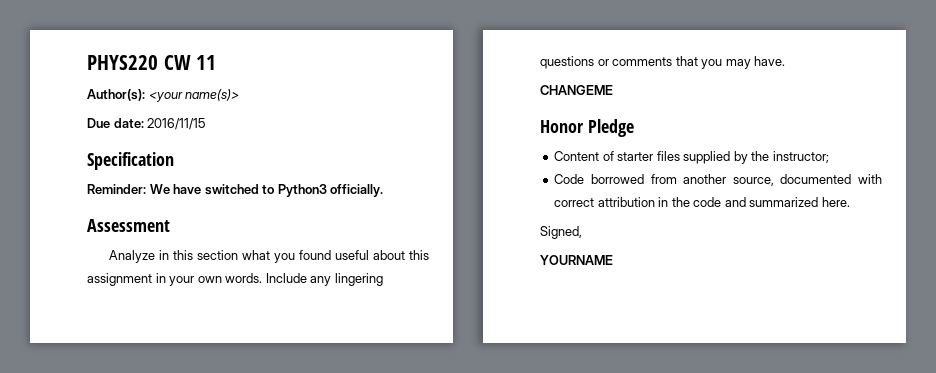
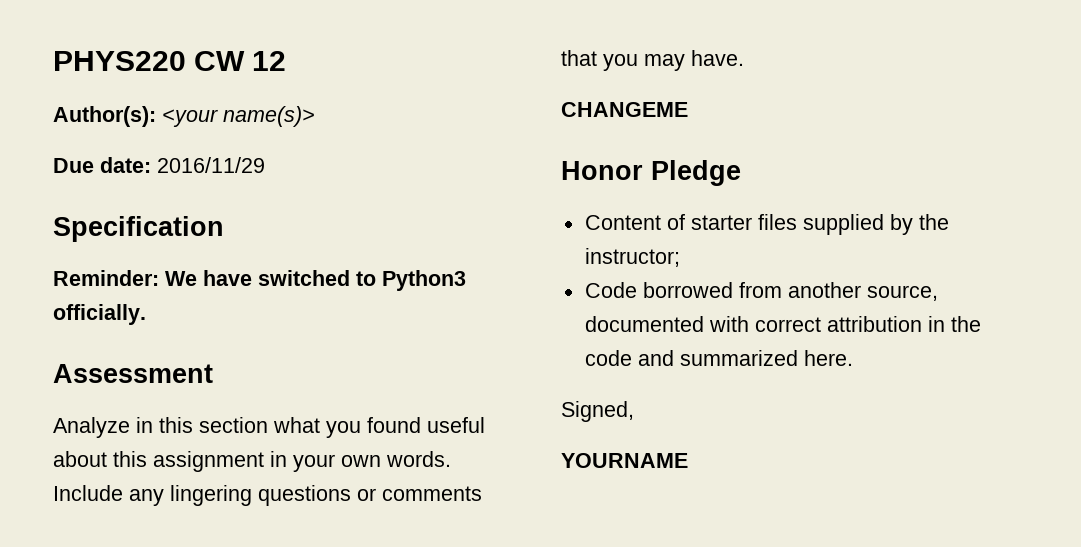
[196,55,217,70] 11 -> [252,51,287,71] 12
[147,118,207,130] 2016/11/15 -> [157,157,265,173] 2016/11/29

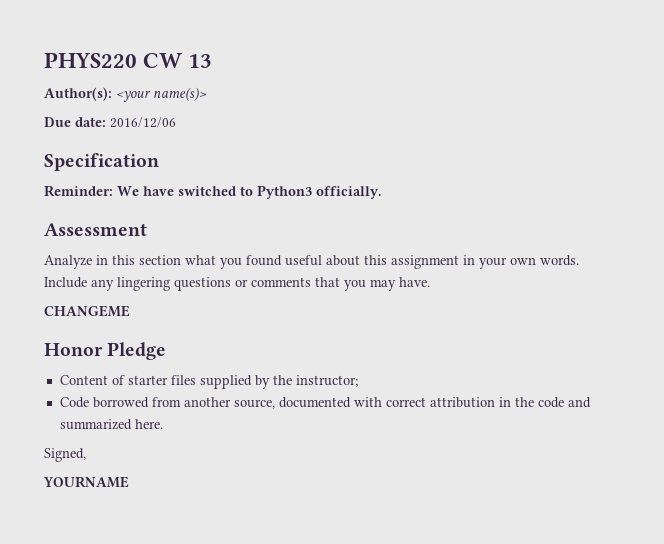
[252,51,287,71] 12 -> [188,54,213,68] 13
[157,157,265,173] 2016/11/29 -> [110,117,176,128] 2016/12/06

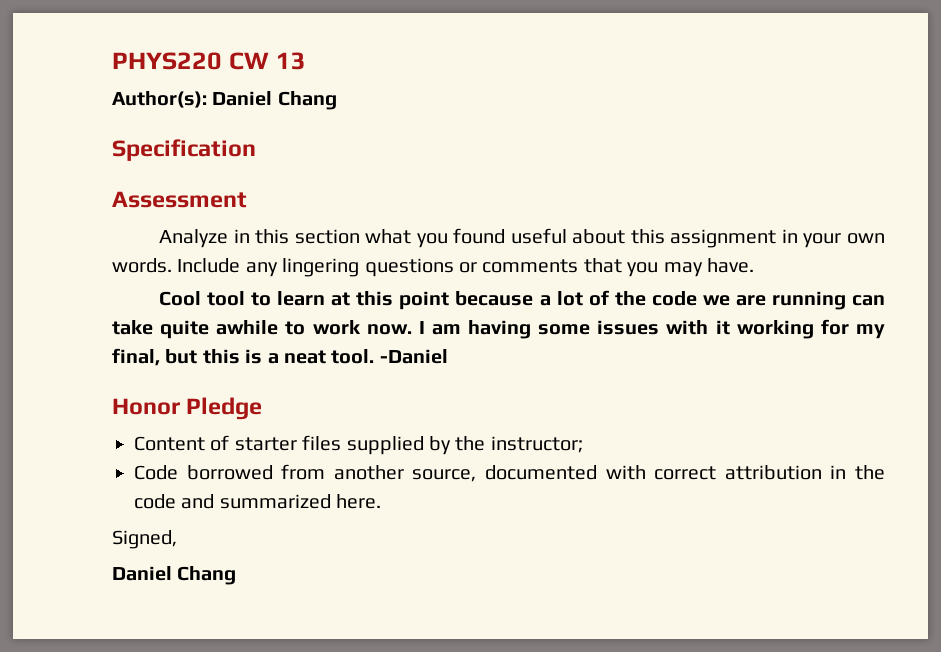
[116,87,207,102] [44,117,176,128] [44,153,159,171] [44,185,382,199] <your name(s)> // Due date: 2016/12/06 // Specification // Reminder: We have switched to Python3 officially. -> [212,91,337,110] [112,139,256,161] Daniel Chang // Specification
[44,305,130,317] CHANGEME -> [159,290,886,310] [112,319,885,339] [112,348,448,366] Cool tool to learn at this point because a lot of the code we are running can take quite awhile to work now. I am having some issues with it working for my final, but this is a neat tool. -Daniel
[43,476,129,488] YOURNAME -> [112,566,237,585] Daniel Chang

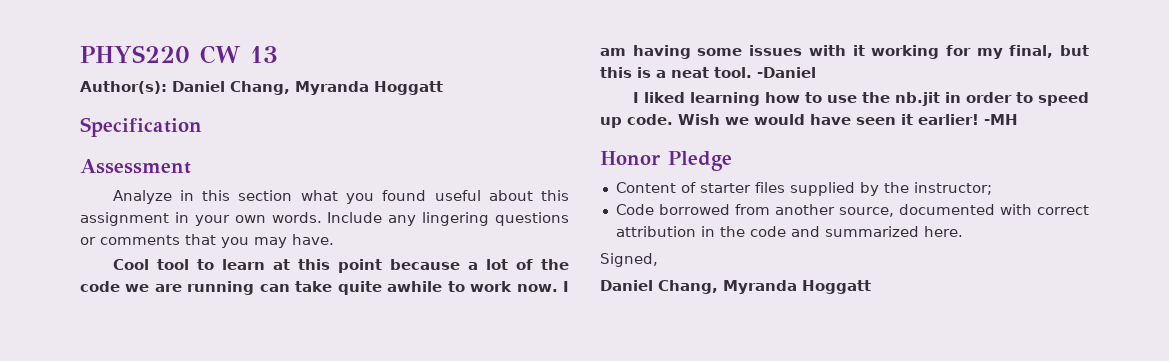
[277,91,337,110] Chang -> [230,81,443,95] Chang, Myranda Hoggatt
(448, 356) none -> [632,92,1089,106] [600,114,1018,128] // I liked learning how to use the nb.jit in order to speed up code. Wish we would have seen it earlier! -MH
[177,566,237,585] Chang -> [658,280,871,294] Chang, Myranda Hoggatt

